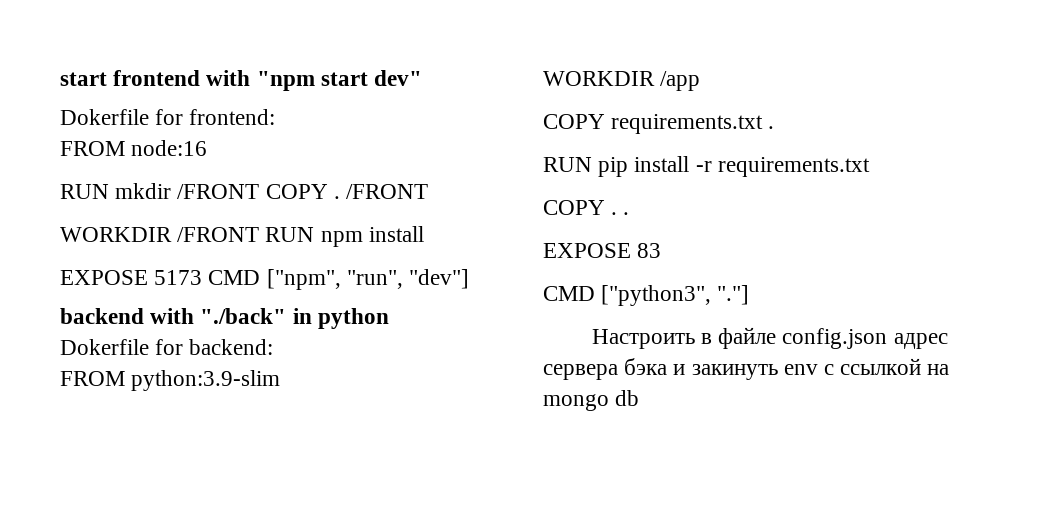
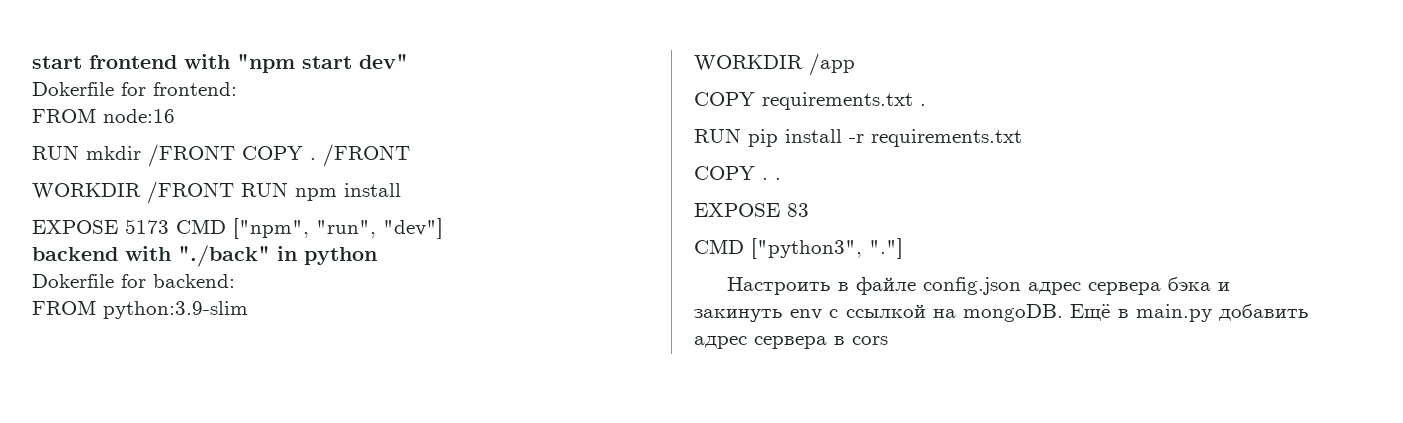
[543,390,640,411] mongo db -> [963,304,1309,322] [694,336,888,349] mongoDB. Ещё в main.py добавить адрес сервера в cors

